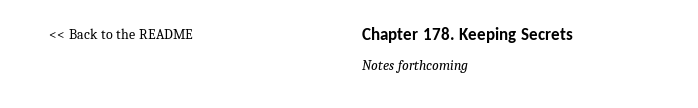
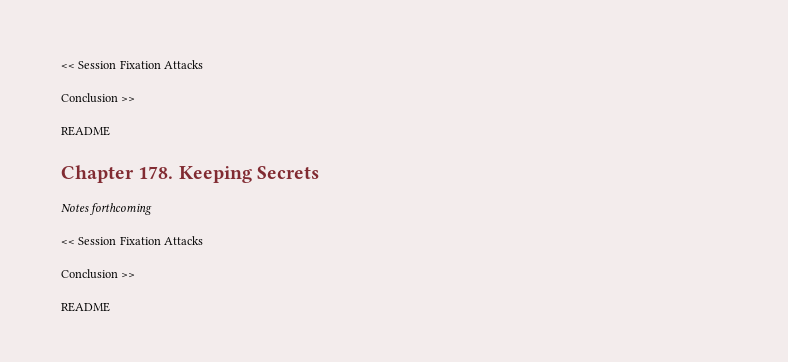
[49,28,136,39] << Back to the -> [61,60,204,69] [61,93,136,103] << Session Fixation Attacks // Conclusion >> //
(468, 66) none -> [61,236,204,245] [61,269,136,279] [61,302,110,312] // << Session Fixation Attacks // Conclusion >> // README

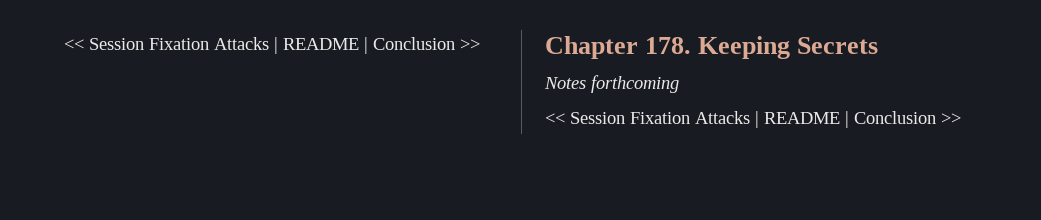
[61,60,204,69] [61,93,136,103] [61,126,110,136] << Session Fixation Attacks // Conclusion >> // README -> [64,37,480,54] << Session Fixation Attacks | README | Conclusion >>
[61,269,136,279] [61,302,110,312] // Conclusion >> // README -> [755,111,961,128] | README | Conclusion >>

